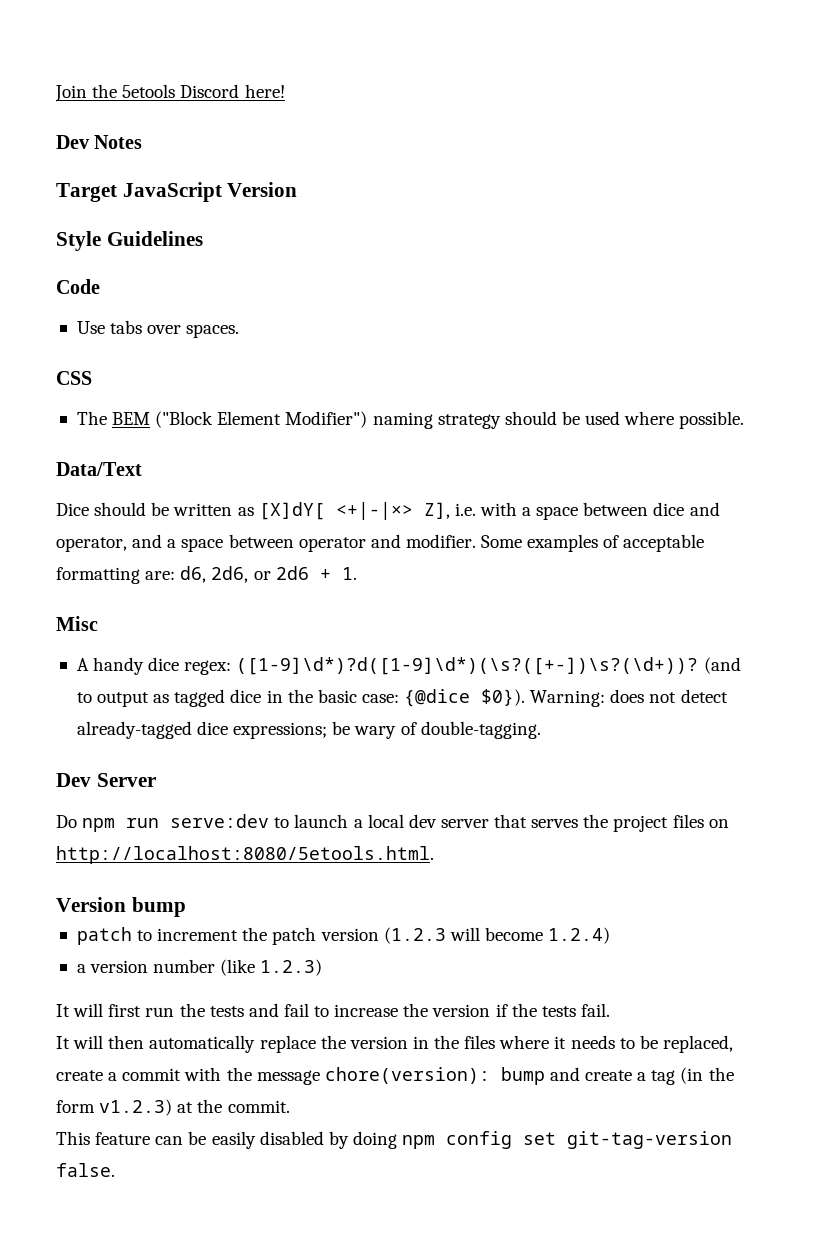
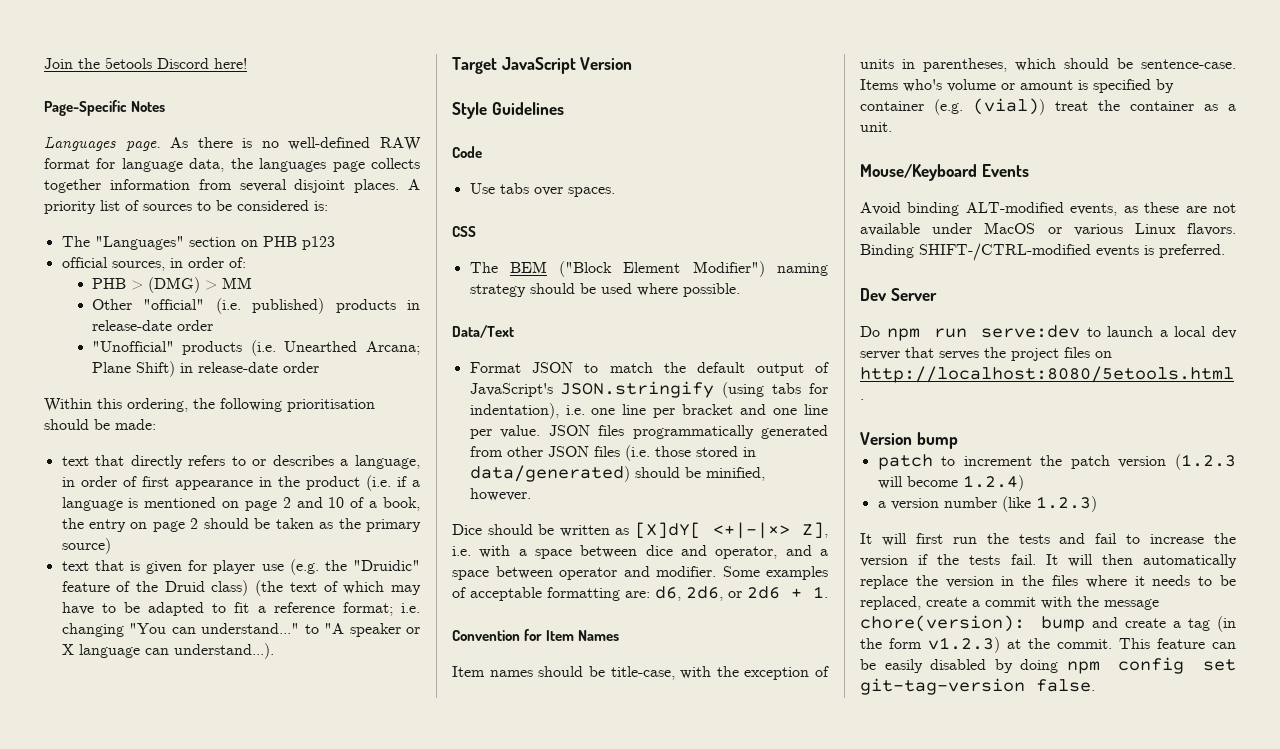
[56,135,89,149] Dev -> [44,100,127,116] Page-Specific
(143, 142) none -> [44,137,421,151] [44,158,420,172] [44,179,420,193] [44,200,328,214] [61,236,335,250] [61,257,246,271] [91,277,252,293] [91,298,420,314] [91,320,213,331] [91,340,421,356] [91,361,319,377] [44,398,375,412] [44,419,156,430] [61,455,421,469] [61,475,421,491] [61,497,420,511] [61,518,421,532] [61,538,111,554] [61,559,421,575] [61,580,421,596] [61,602,421,616] [61,623,420,637] [61,643,274,659] // Languages page. As there is no well-defined RAW format for language data, the languages page collects together information from several disjoint places. A priority list of sources to be considered is: // The "Languages" section on PHB p123 // official sources, in order of: // PHB > (DMG) > MM // Other "official" (i.e. published) products in release-date order // "Unofficial" products (i.e. Unearthed Arcana; Plane Shift) in release-date order // Within this ordering, the following prioritisation should be made: // text that directly refers to or describes a language, in order of first appearance in the product (i.e. if a language is mentioned on page 2 and 10 of a book, the entry on page 2 should be taken as the primary source) // text that is given for player use (e.g. the "Druidic" feature of the Druid class) (the text of which may have to be adapted to fit a reference format; i.e. changing "You can understand..." to "A speaker or X language can understand...).
(142, 469) none -> [469,362,829,376] [469,381,828,398] [469,403,828,419] [469,425,828,439] [469,445,756,461] [469,465,765,482] [469,488,531,501] // Format JSON to match the default output of JavaScript's JSON.stringify (using tabs for indentation), i.e. one line per bracket and one line per value. JSON files programmatically generated from other JSON files (i.e. those stored in data/generated) should be minified, however.
[56,616,98,631] [76,657,741,675] [76,689,728,707] [76,721,541,739] Misc // A handy dice regex: ([1-9]\d*)?d([1-9]\d*)(\s?([+-])\s?(\d+))? (and to output as tagged dice in the basic case: {@dice $0}). Warning: does not detect already-tagged dice expressions; be wary of double-tagging. -> [452,629,620,641] [452,666,829,680] [860,58,1236,72] [860,79,1174,93] [860,98,1236,115] [860,122,892,132] [860,164,1029,181] [860,202,1236,216] [860,222,1236,236] [860,243,1225,261] Convention for Item Names // Item names should be title-case, with the exception of units in parentheses, which should be sentence-case. Items who's volume or amount is specified by container (e.g. (vial)) treat the container as a unit. // Mouse/Keyboard Events // Avoid binding ALT-modified events, as these are not available under MacOS or various Linux flavors. Binding SHIFT-/CTRL-modified events is preferred.
(610, 1010) // -> (1036, 559) none
(290, 1106) // -> (1112, 644) none

